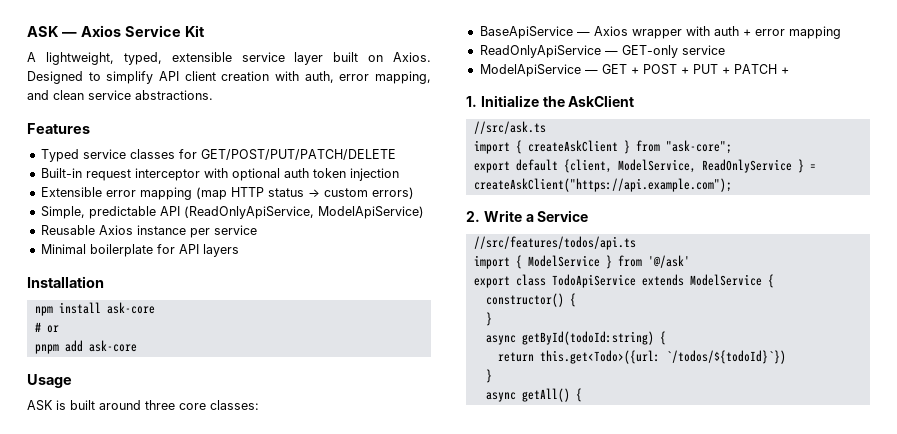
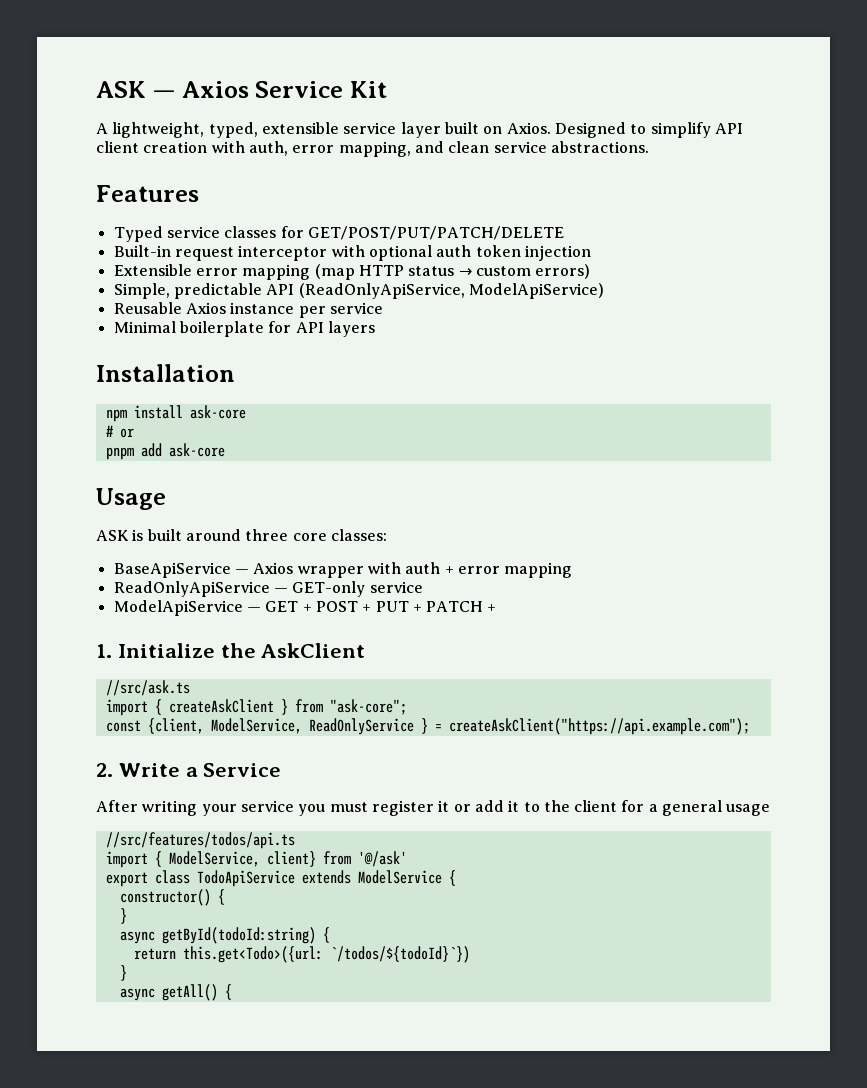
[473,159,558,173] export default -> [105,720,141,732] const
(589, 216) none -> [96,800,771,816] // After writing your service you must register it or add it to the client for a general usage
[527,255,612,269] ModelService } -> [168,851,316,867] ModelService, client}

